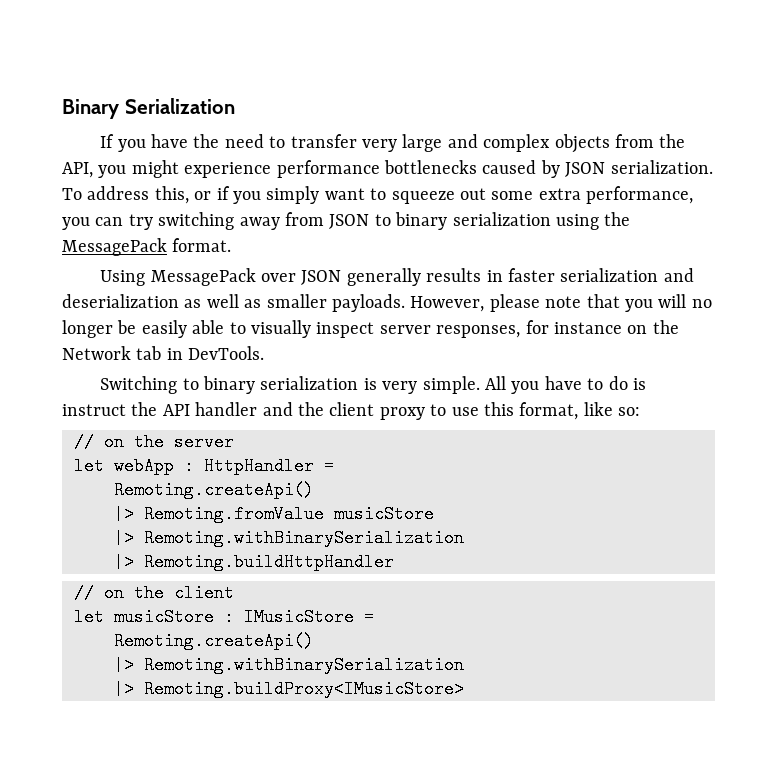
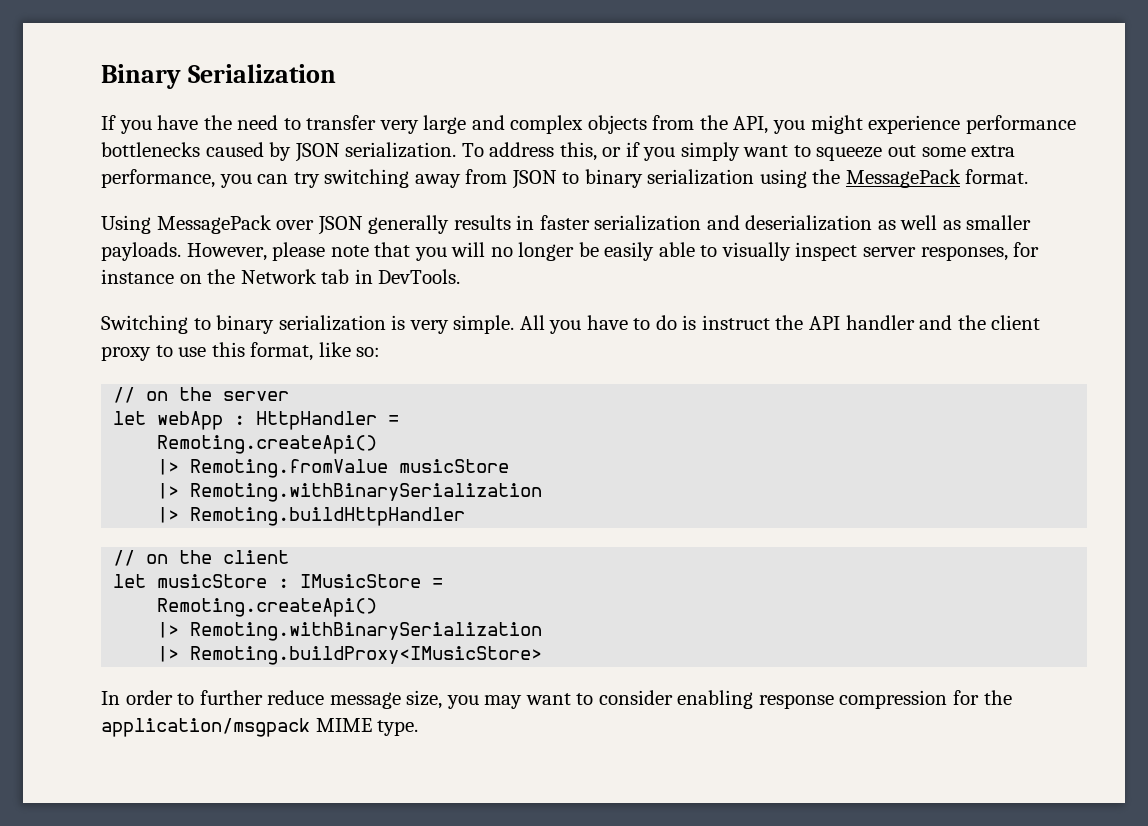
(464, 689) none -> [101,690,1012,709] [101,718,419,737] // In order to further reduce message size, you may want to consider enabling response compression for the application/msgpack MIME type.

